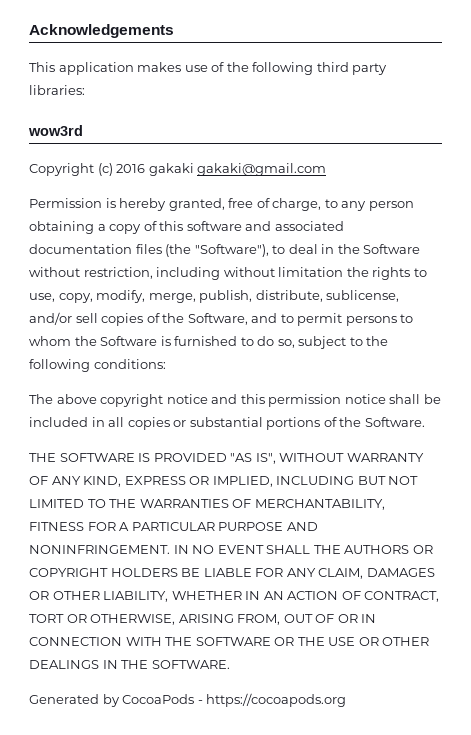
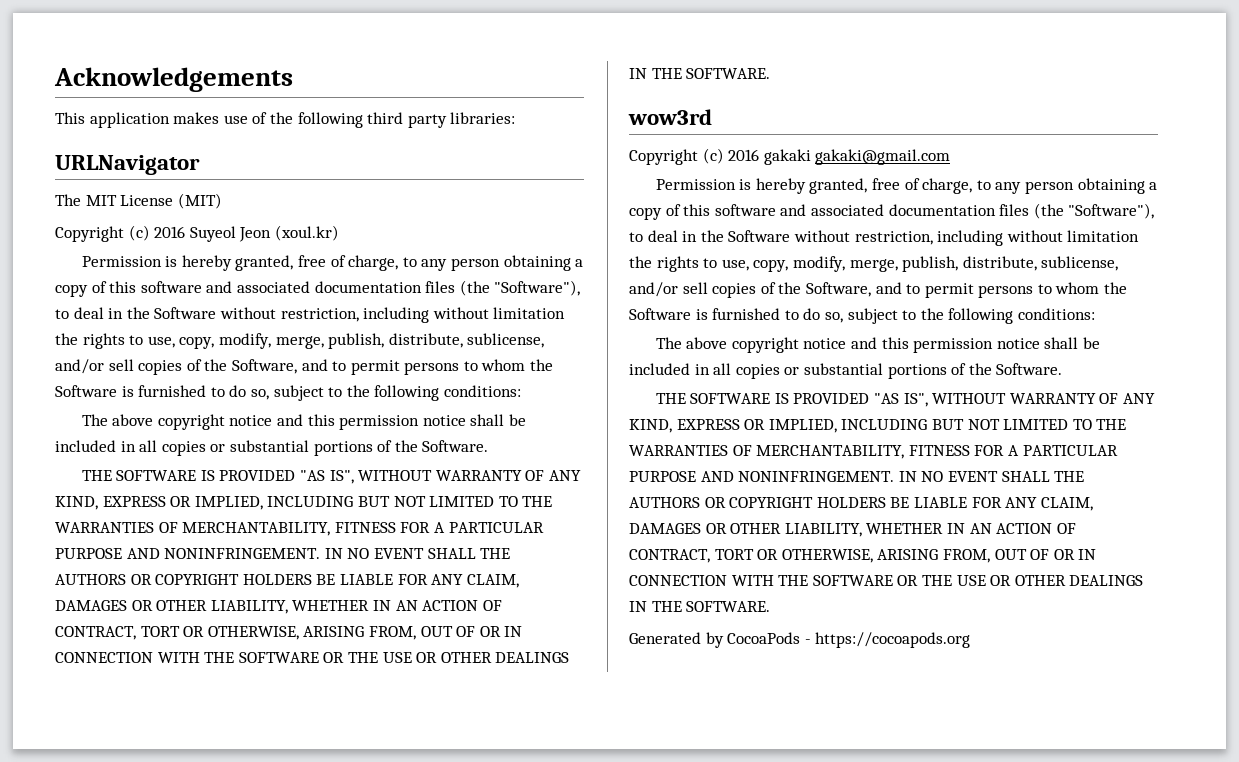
(85, 90) none -> [55,155,200,175] [55,193,222,209] [55,225,339,242] [81,255,584,271] [55,280,581,297] [55,307,566,323] [55,333,545,349] [55,359,554,375] [55,385,521,401] [81,414,527,430] [55,440,489,456] [81,470,582,484] [55,496,553,510] [55,522,544,536] [55,548,511,559] [55,574,519,588] [55,600,502,614] [55,626,523,640] [55,652,570,663] [629,68,771,79] // URLNavigator // The MIT License (MIT) // Copyright (c) 2016 Suyeol Jeon (xoul.kr) // Permission is hereby granted, free of charge, to any person obtaining a copy of this software and associated documentation files (the "Software"), to deal in the Software without restriction, including without limitation the rights to use, copy, modify, merge, publish, distribute, sublicense, and/or sell copies of the Software, and to permit persons to whom the Software is furnished to do so, subject to the following conditions: // The above copyright notice and this permission notice shall be included in all copies or substantial portions of the Software. // THE SOFTWARE IS PROVIDED "AS IS", WITHOUT WARRANTY OF ANY KIND, EXPRESS OR IMPLIED, INCLUDING BUT NOT LIMITED TO THE WARRANTIES OF MERCHANTABILITY, FITNESS FOR A PARTICULAR PURPOSE AND NONINFRINGEMENT. IN NO EVENT SHALL THE AUTHORS OR COPYRIGHT HOLDERS BE LIABLE FOR ANY CLAIM, DAMAGES OR OTHER LIABILITY, WHETHER IN AN ACTION OF CONTRACT, TORT OR OTHERWISE, ARISING FROM, OUT OF OR IN CONNECTION WITH THE SOFTWARE OR THE USE OR OTHER DEALINGS IN THE SOFTWARE.

